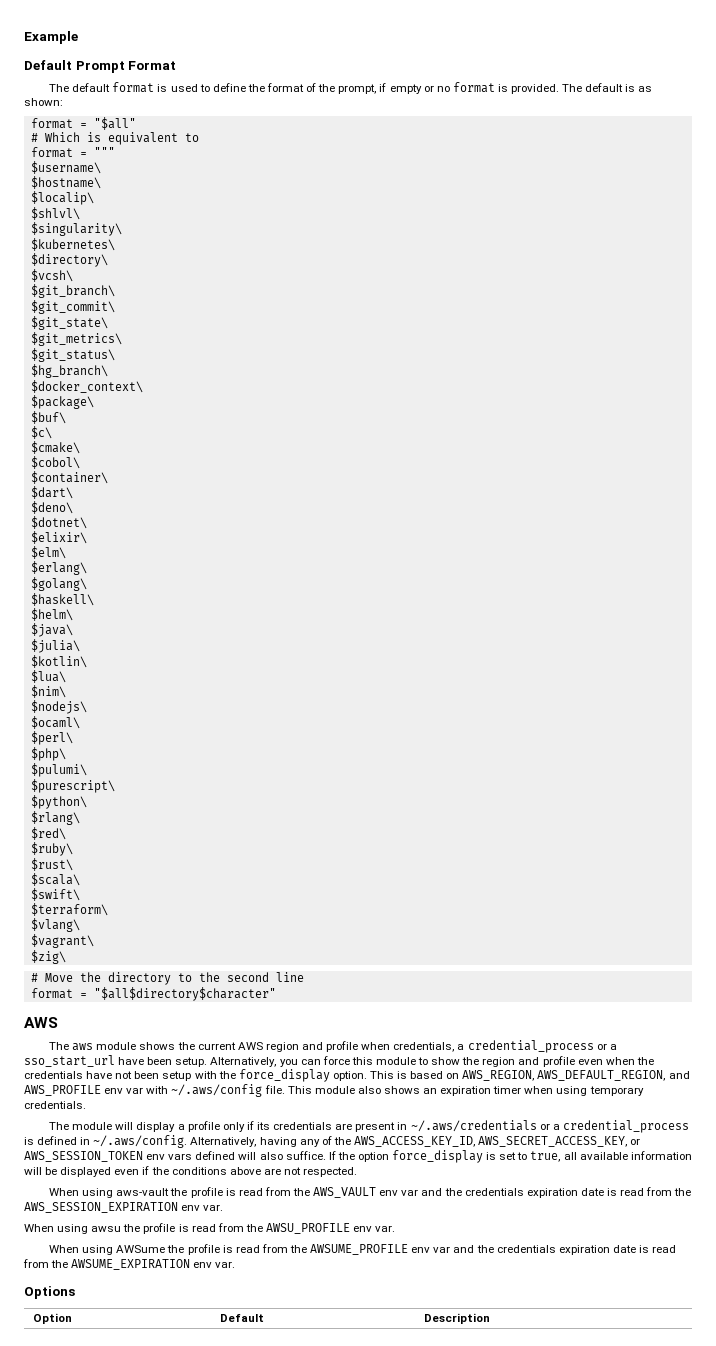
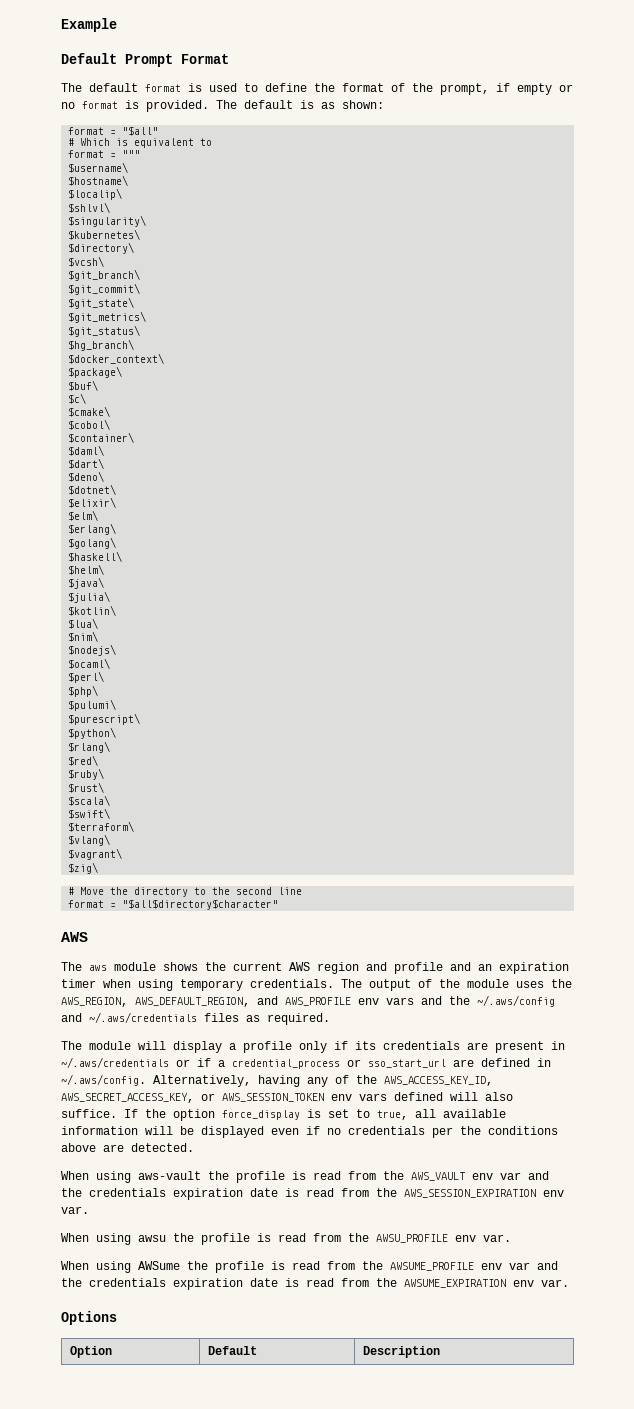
(108, 477) none -> [68,445,105,456] // $daml\
[361,1040,617,1053] [24,1055,654,1067] [24,1069,690,1082] [24,1084,420,1097] when credentials, a credential_process or a sso_start_url have been setup. Alternatively, you can force this module to show the region and profile even when the credentials have not been setup with the force_display option. This is based on AWS_REGION, AWS_DEFAULT_REGION, and AWS_PROFILE env var with ~/.aws/config file. This module also shows -> [450,962,471,971] and
(86, 1105) none -> [341,979,572,991] [61,995,555,1007] [61,1012,330,1025] The output of the module uses the AWS_REGION, AWS_DEFAULT_REGION, and AWS_PROFILE env vars and the ~/.aws/config and ~/.aws/credentials files as required.
[552,1120,689,1133] [24,1137,34,1145] a credential_process is -> [197,1058,474,1069] if a credential_process or sso_start_url are
(150, 1170) none -> [327,1126,453,1138] no credentials per
[283,1167,358,1177] not respected. -> [131,1143,194,1152] detected.

